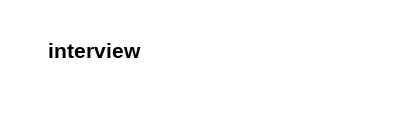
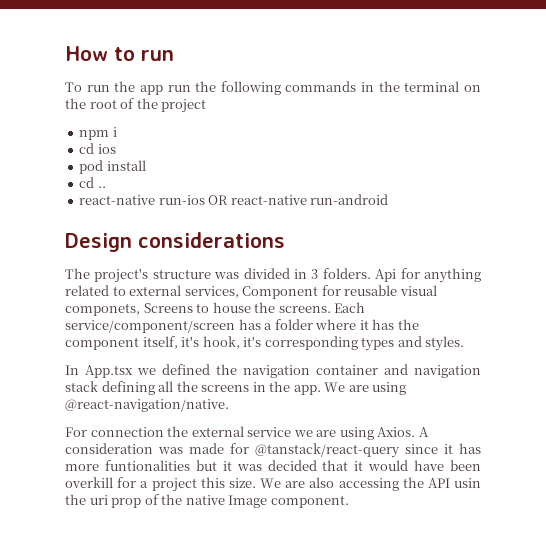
[48,43,141,58] interview -> [65,46,174,61] [65,81,481,95] [65,98,207,113] [79,127,117,140] [79,143,116,154] [79,160,146,174] [79,177,106,188] [79,194,389,205] [65,232,285,252] [65,268,481,283] [65,285,437,299] [65,302,366,316] [65,319,419,333] [65,336,465,351] [65,364,481,378] [65,381,407,395] [65,399,229,412] [65,426,429,440] [65,443,481,458] [65,460,481,471] [65,477,481,492] [65,494,349,508] How to run // To run the app run the following commands in the terminal on the root of the project // npm i // cd ios // pod install // cd .. // react-native run-ios OR react-native run-android // Design considerations // The project's structure was divided in 3 folders. Api for anything related to external services, Component for reusable visual componets, Screens to house the screens. Each service/component/screen has a folder where it has the component itself, it's hook, it's corresponding types and styles. // In App.tsx we defined the navigation container and navigation stack defining all the screens in the app. We are using @react-navigation/native. // For connection the external service we are using Axios. A consideration was made for @tanstack/react-query since it has more funtionalities but it was decided that it would have been overkill for a project this size. We are also accessing the API usin the uri prop of the native Image component.

